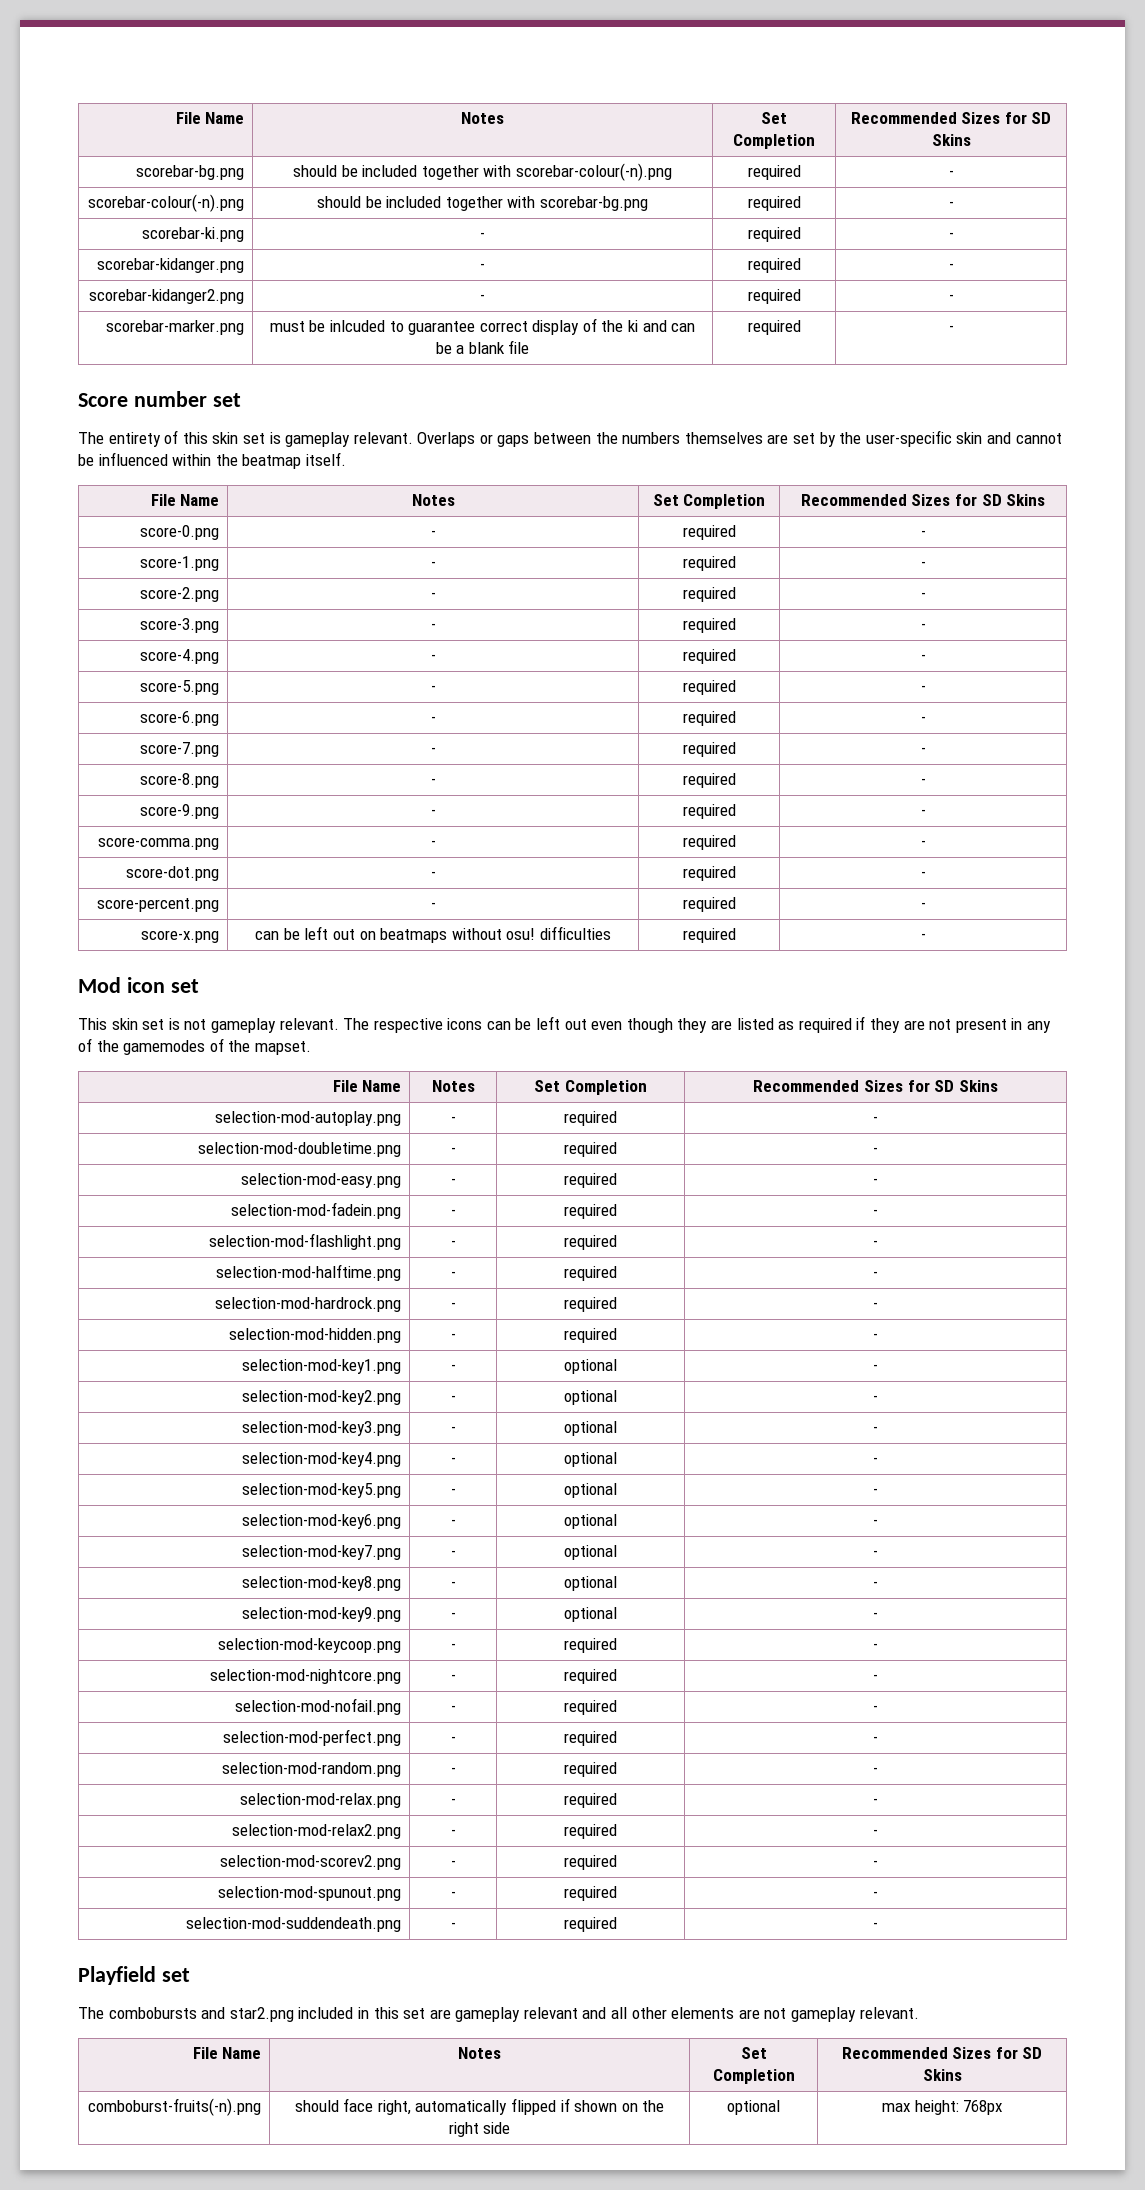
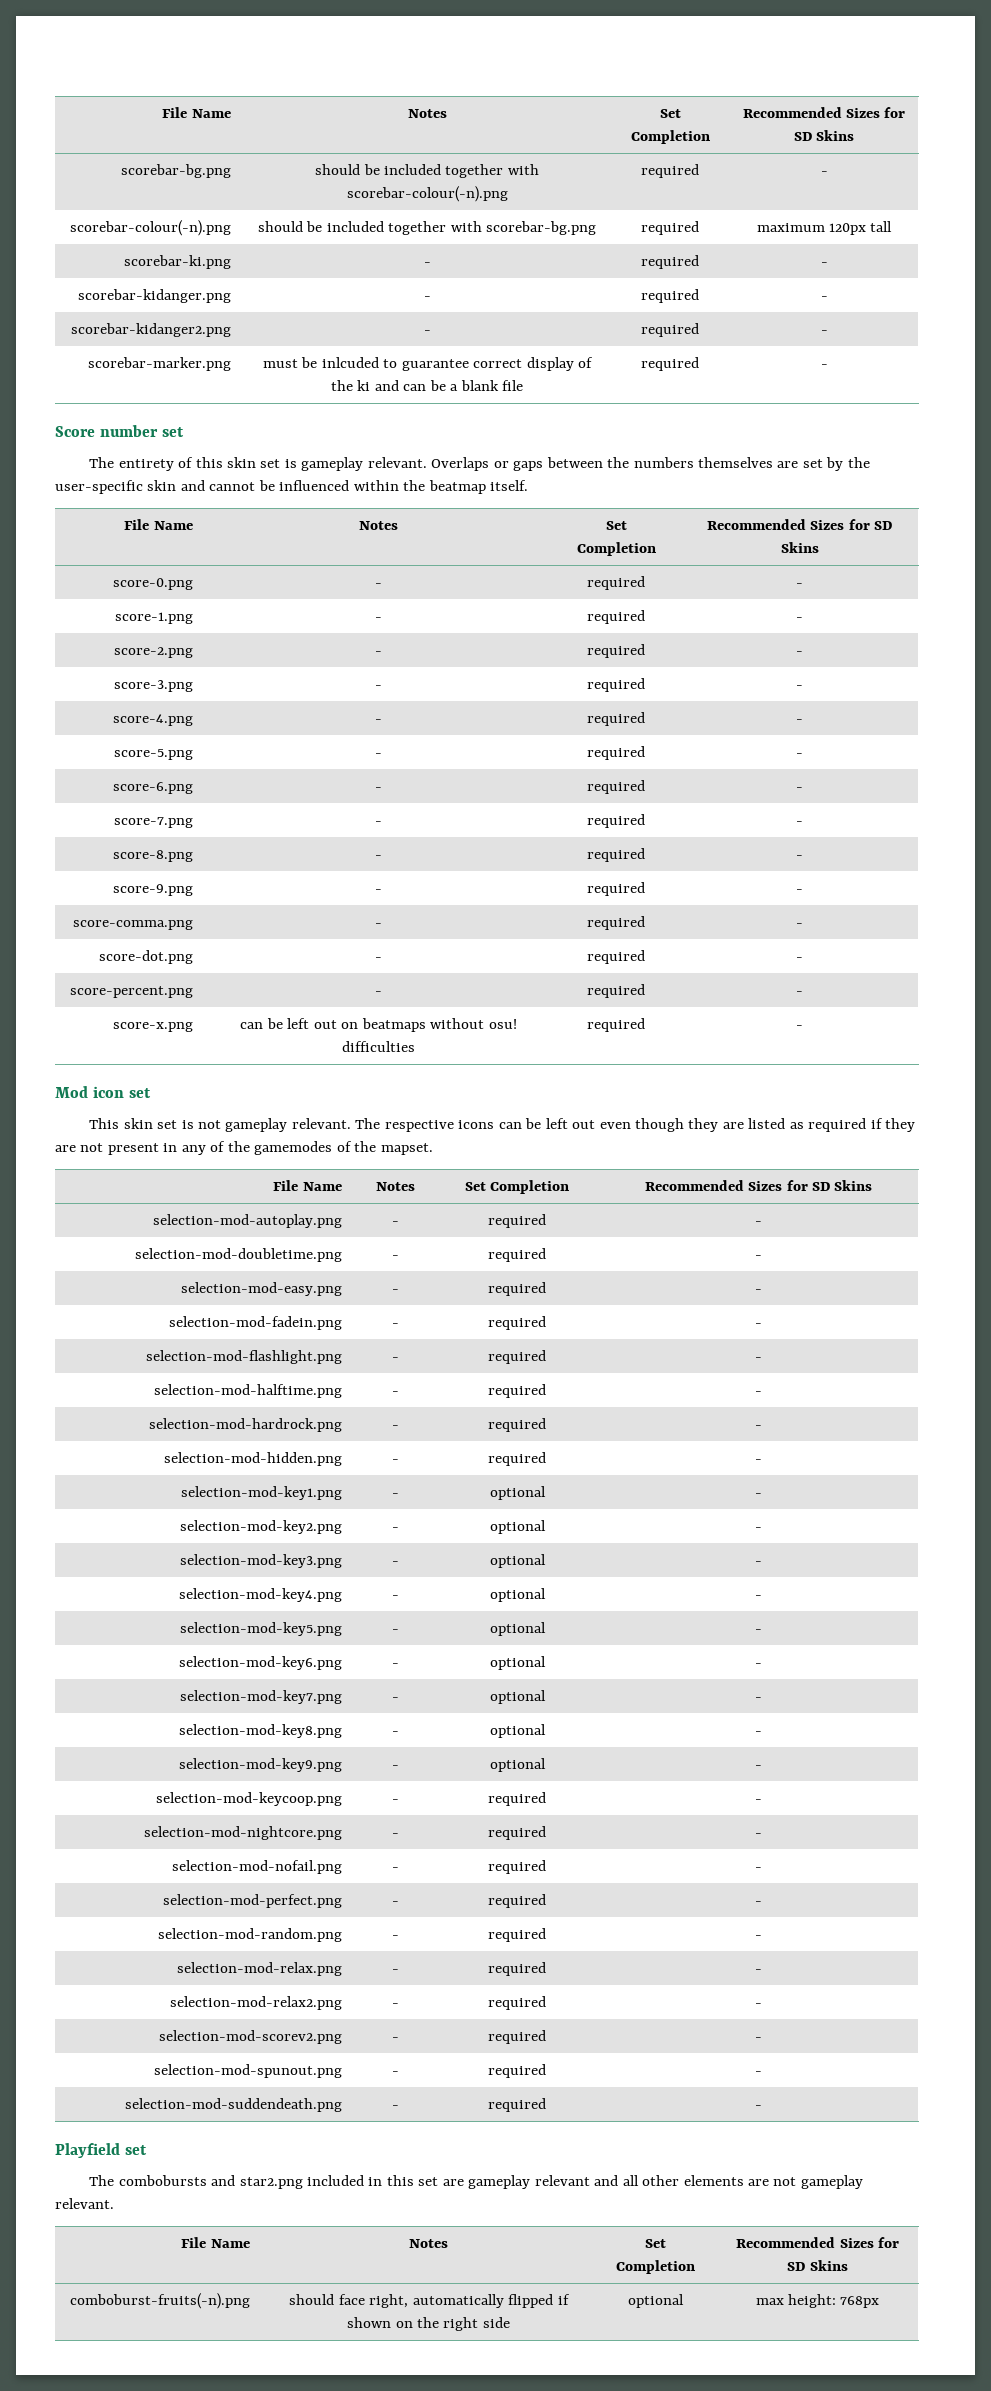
[948,201,954,208] - -> [756,221,893,235] maximum 120px tall

